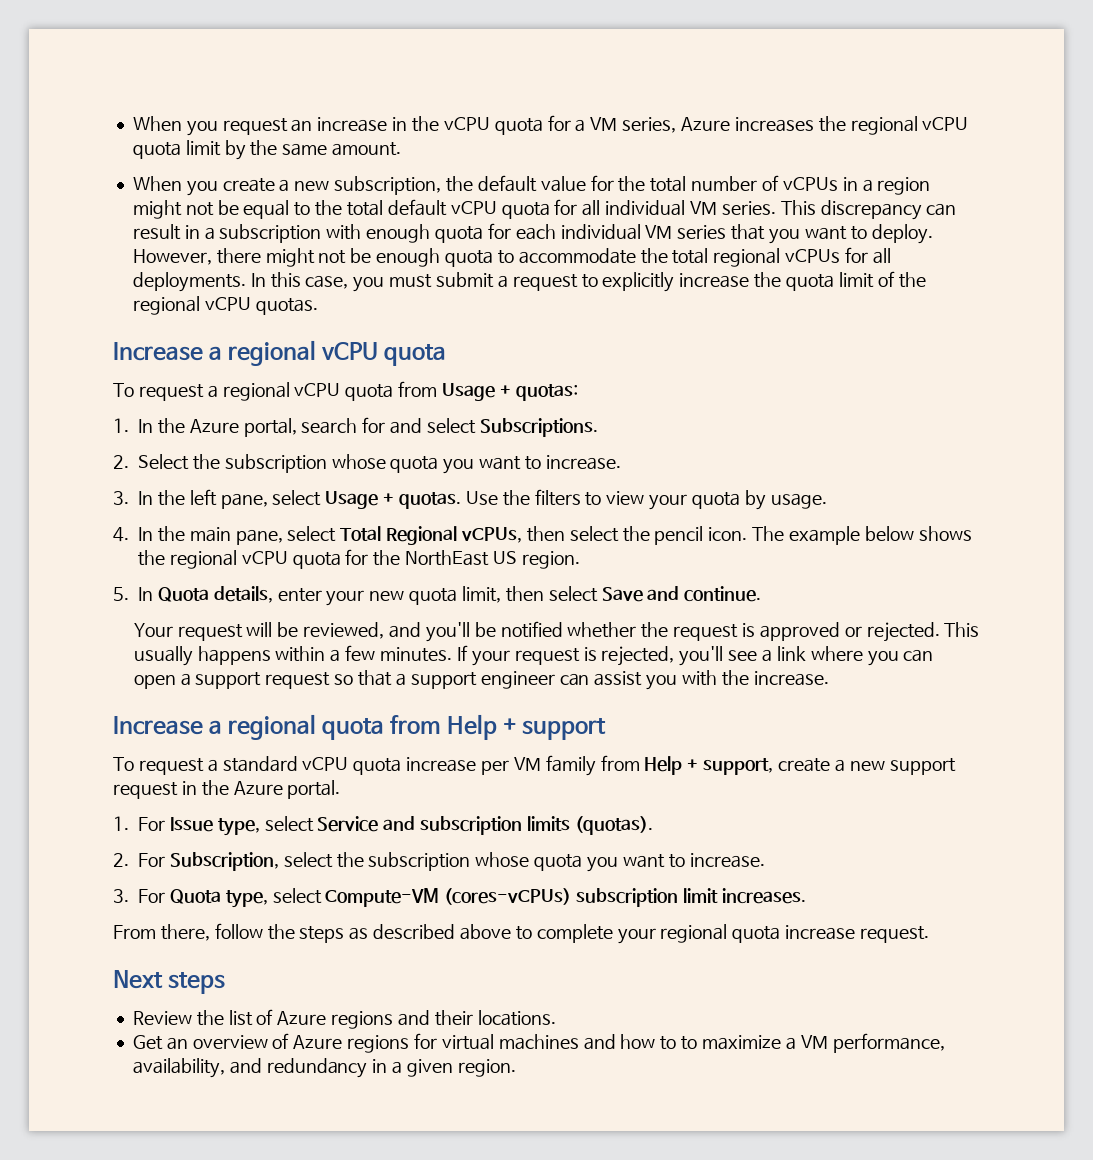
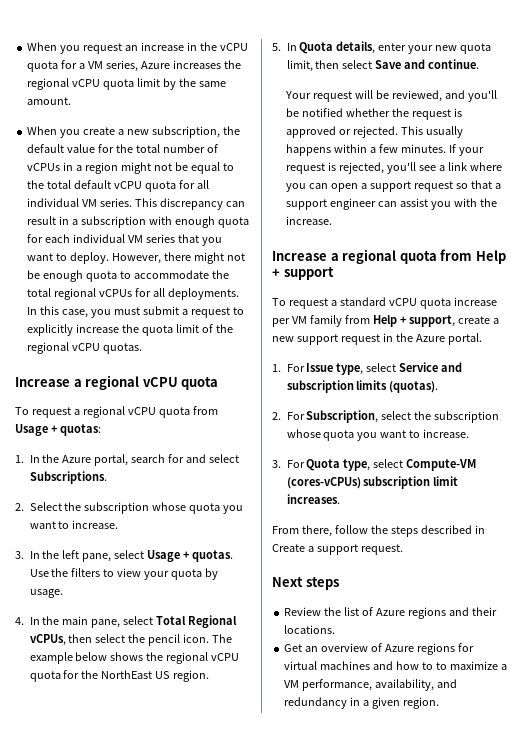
[349,924,856,944] as described above to complete your regional quota increase -> [420,525,485,534] [272,544,358,555] described in Create a support

